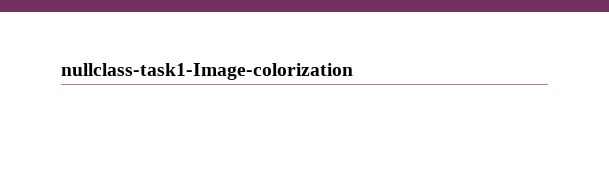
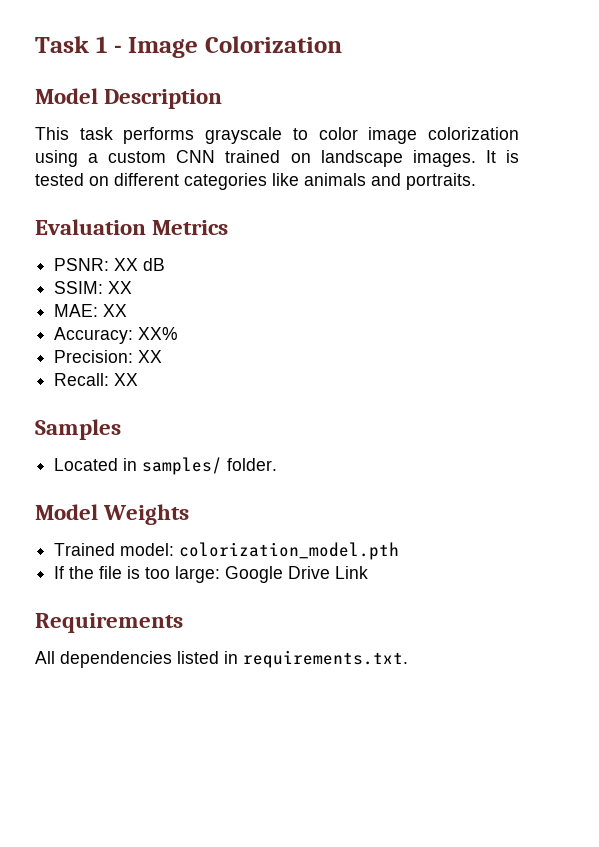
[61,63,353,80] nullclass-task1-Image-colorization -> [35,36,342,58] [35,88,223,109] [35,127,519,144] [35,150,519,167] [35,173,476,190] [35,219,229,235] [54,258,166,271] [54,281,133,294] [54,304,128,317] [54,327,179,344] [54,350,163,363] [54,373,139,386] [35,419,121,440] [54,457,278,475] [35,504,190,525] [54,542,400,560] [54,566,369,583] [35,613,183,633] [35,650,408,668] Task 1 - Image Colorization // Model Description // This task performs grayscale to color image colorization using a custom CNN trained on landscape images. It is tested on different categories like animals and portraits. // Evaluation Metrics // PSNR: XX dB // SSIM: XX // MAE: XX // Accuracy: XX% // Precision: XX // Recall: XX // Samples // Located in samples/ folder. // Model Weights // Trained model: colorization_model.pth // If the file is too large: Google Drive Link // Requirements // All dependencies listed in requirements.txt.

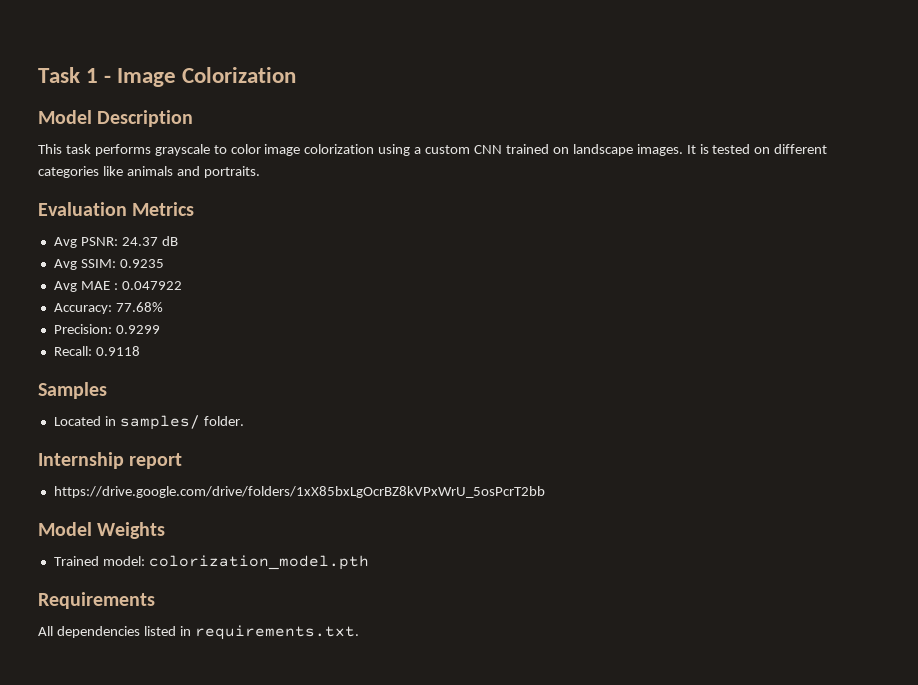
[54,258,166,271] [54,281,133,294] [54,304,128,317] PSNR: XX dB // SSIM: XX // MAE: XX -> [53,236,178,248] [53,259,164,270] [53,281,182,292] Avg PSNR: 24.37 dB // Avg SSIM: 0.9235 // Avg MAE : 0.047922
[138,327,179,340] XX% -> [115,302,163,312] 77.68%
[138,350,163,363] XX -> [115,325,160,334] 0.9299
[114,373,139,386] XX -> [95,346,140,356] 0.9118
(278, 464) none -> [38,452,183,469] [53,486,545,498] // Internship report // https://drive.google.com/drive/folders/1xX85bxLgOcrBZ8kVPxWrU_5osPcrT2bb
[54,566,369,583] // If the file is too large: Google Drive Link -> (369, 562) none

